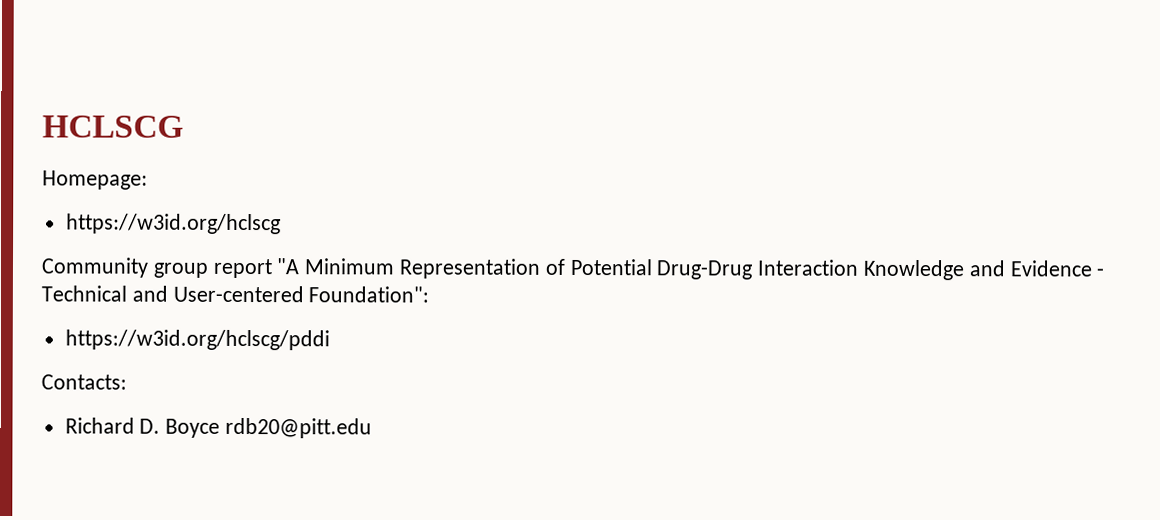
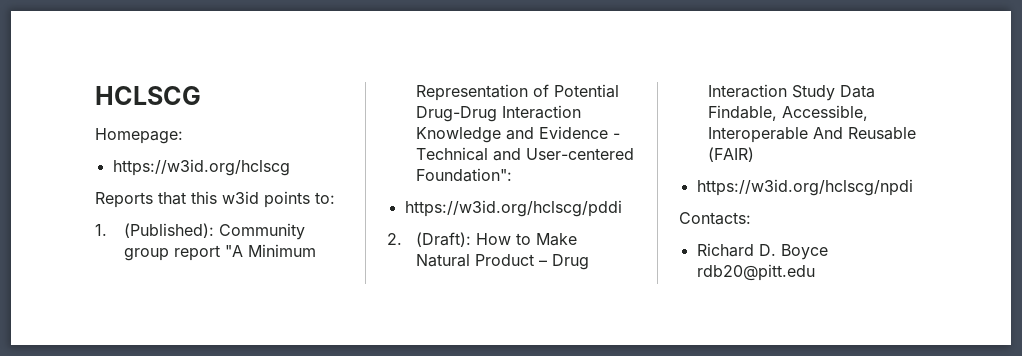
(281, 224) none -> [95,191,335,208] [95,223,215,238] Reports that this w3id points to: // 1. (Published):
(330, 340) none -> [387,232,578,247] [416,254,590,270] [708,84,876,101] [708,105,869,121] [708,127,917,143] [708,147,755,162] [696,179,913,196] // 2. (Draft): How to Make Natural Product – Drug Interaction Study Data Findable, Accessible, Interoperable And Reusable (FAIR) // https://w3id.org/hclscg/npdi

